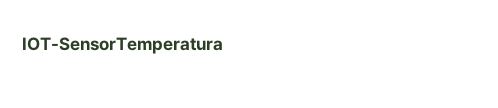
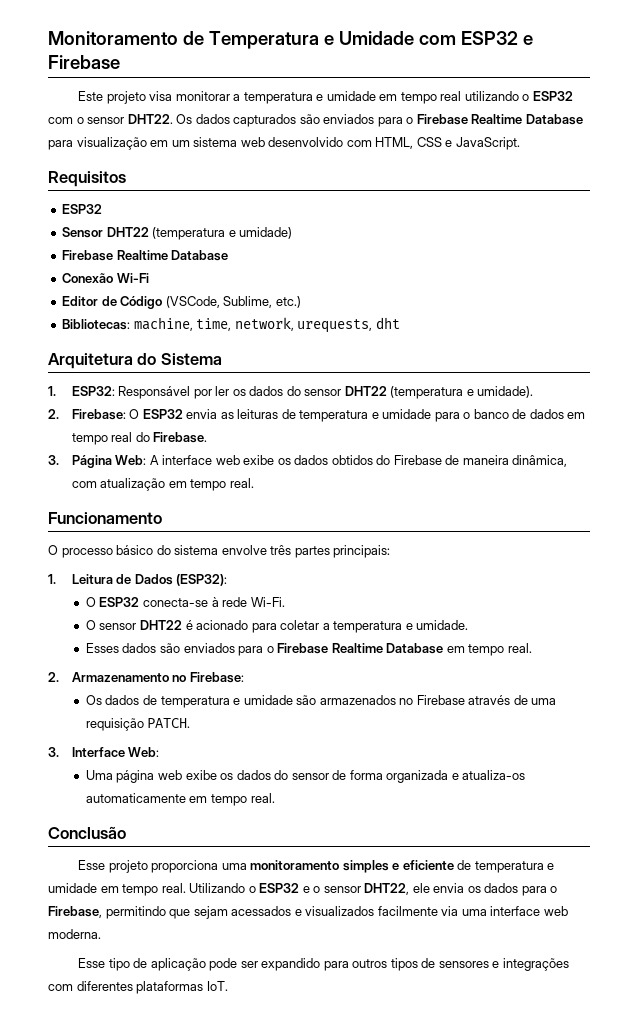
[22,37,223,54] IOT-SensorTemperatura -> [48,31,533,49] [48,55,120,69] [78,91,573,104] [48,114,583,127] [48,137,520,150] [48,171,126,187] [62,204,103,214] [62,227,293,240] [62,250,229,261] [62,273,149,283] [62,296,301,309] [62,317,400,333] [48,353,222,369] [48,386,534,399] [48,409,586,422] [71,432,208,445] [48,455,568,468] [71,478,254,491] [48,512,162,524] [48,545,391,558] [48,574,228,586] [85,597,285,607] [85,620,469,633] [85,643,532,656] [48,672,244,683] [85,695,557,708] [85,718,191,731] [48,747,160,757] [85,770,526,783] [85,793,275,806] [48,826,126,839] [78,860,555,873] [48,883,558,896] [48,906,568,919] [48,929,101,939] [78,958,569,971] [48,981,228,994] Monitoramento de Temperatura e Umidade com ESP32 e Firebase // Este projeto visa monitorar a temperatura e umidade em tempo real utilizando o ESP32 com o sensor DHT22. Os dados capturados são enviados para o Firebase Realtime Database para visualização em um sistema web desenvolvido com HTML, CSS e JavaScript. // Requisitos // ESP32 // Sensor DHT22 (temperatura e umidade) // Firebase Realtime Database // Conexão Wi-Fi // Editor de Código (VSCode, Sublime, etc.) // Bibliotecas: machine, time, network, urequests, dht // Arquitetura do Sistema // 1. ESP32: Responsável por ler os dados do sensor DHT22 (temperatura e umidade). // 2. Firebase: O ESP32 envia as leituras de temperatura e umidade para o banco de dados em tempo real do Firebase. // 3. Página Web: A interface web exibe os dados obtidos do Firebase de maneira dinâmica, com atualização em tempo real. // Funcionamento // O processo básico do sistema envolve três partes principais: // 1. Leitura de Dados (ESP32): // O ESP32 conecta-se à rede Wi-Fi. // O sensor DHT22 é acionado para coletar a temperatura e umidade. // Esses dados são enviados para o Firebase Realtime Database em tempo real. // 2. Armazenamento no Firebase: // Os dados de temperatura e umidade são armazenados no Firebase através de uma requisição PATCH. // 3. Interface Web: // Uma página web exibe os dados do sensor de forma organizada e atualiza-os automaticamente em tempo real. // Conclusão // Esse projeto proporciona uma monitoramento simples e eficiente de temperatura e umidade em tempo real. Utilizando o ESP32 e o sensor DHT22, ele envia os dados para o Firebase, permitindo que sejam acessados e visualizados facilmente via uma interface web moderna. // Esse tipo de aplicação pode ser expandido para outros tipos de sensores e integrações com diferentes plataformas IoT.

